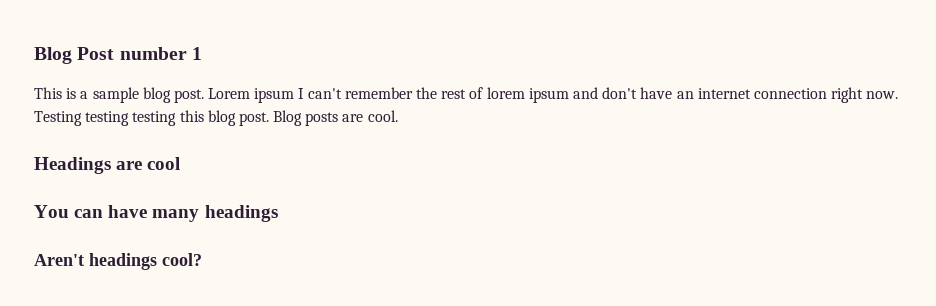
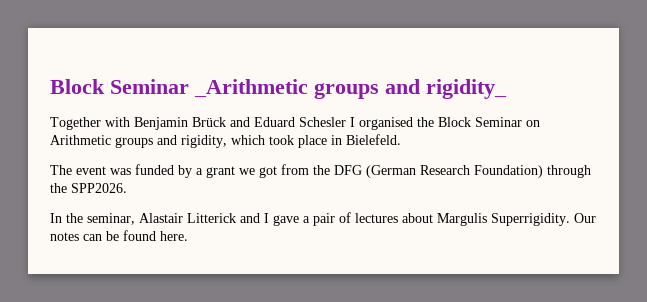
[34,47,202,64] [34,87,899,103] [34,110,398,126] [34,157,181,174] [34,205,278,222] [34,253,202,270] Blog Post number 1 // This is a sample blog post. Lorem ipsum I can't remember the rest of lorem ipsum and don't have an internet connection right now. Testing testing testing this blog post. Blog posts are cool. // Headings are cool // You can have many headings // Aren't headings cool? -> [50,79,507,99] [50,117,540,130] [50,134,401,148] [50,164,591,178] [50,183,127,193] [50,212,596,226] [50,230,188,241] Block Seminar _Arithmetic groups and rigidity_ // Together with Benjamin Brück and Eduard Schesler I organised the Block Seminar on Arithmetic groups and rigidity, which took place in Bielefeld. // The event was funded by a grant we got from the DFG (German Research Foundation) through the SPP2026. // In the seminar, Alastair Litterick and I gave a pair of lectures about Margulis Superrigidity. Our notes can be found here.

